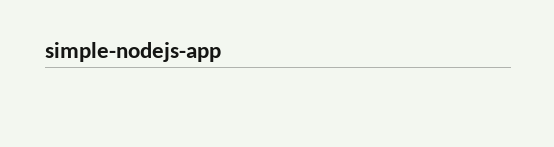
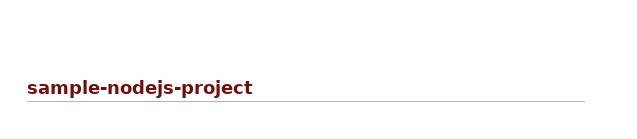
[45,42,221,62] simple-nodejs-app -> [27,80,253,98] sample-nodejs-project

